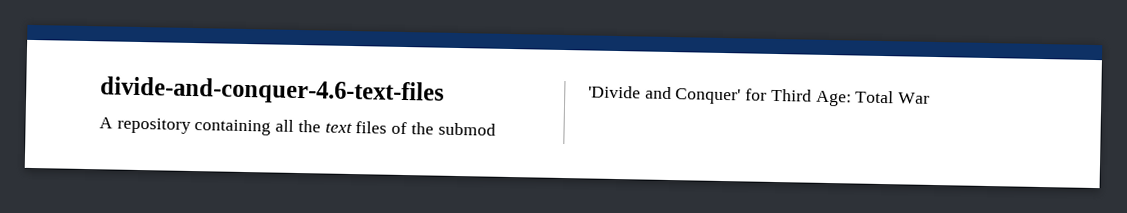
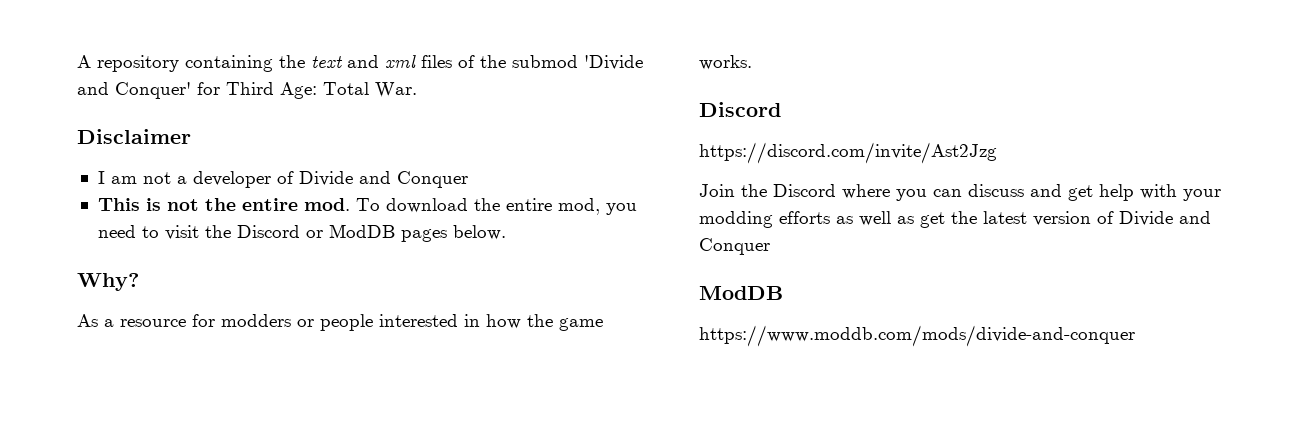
[100,76,445,106] divide-and-conquer-4.6-text-files // -> (77, 61) none
[275,119,295,132] all -> (273, 63) none
(353, 128) none -> [347,55,416,68] and xml
[898,92,931,104] War -> [375,82,417,98] [77,129,191,144] [97,171,468,188] [97,198,637,215] [97,224,506,242] [77,273,139,291] [77,314,603,331] [699,55,752,70] [699,102,781,117] [699,142,997,164] [699,184,1221,201] [699,211,1211,228] [699,238,770,255] [699,286,783,300] [699,325,1135,347] War. // Disclaimer // I am not a developer of Divide and Conquer // This is not the entire mod. To download the entire mod, you need to visit the Discord or ModDB pages below. // Why? // As a resource for modders or people interested in how the game works. // Discord // https://discord.com/invite/Ast2Jzg // Join the Discord where you can discuss and get help with your modding efforts as well as get the latest version of Divide and Conquer // ModDB // https://www.moddb.com/mods/divide-and-conquer

